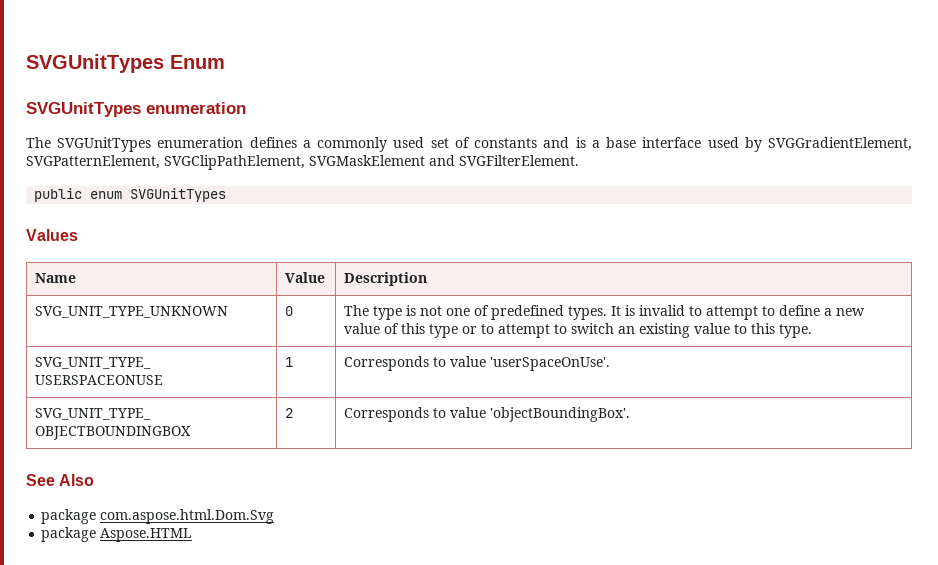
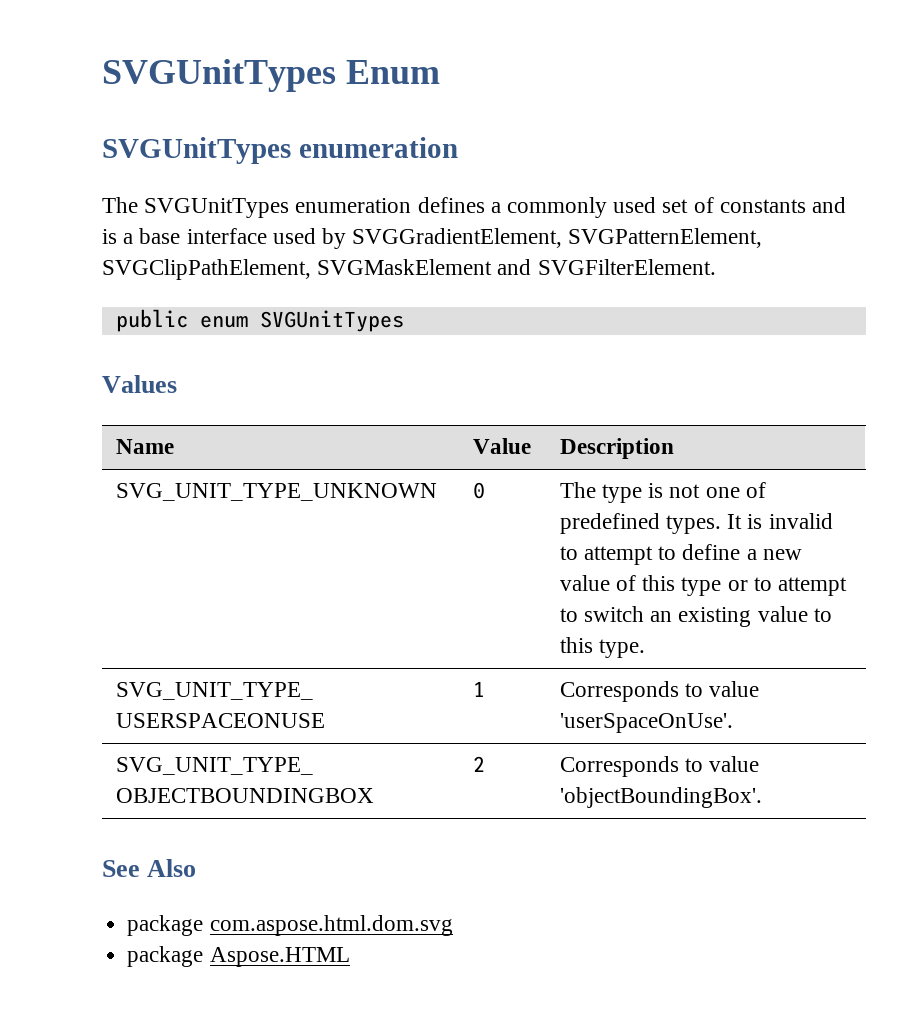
[100,509,275,524] com.aspose.html.Dom.Svg -> [209,915,453,936] com.aspose.html.dom.svg

